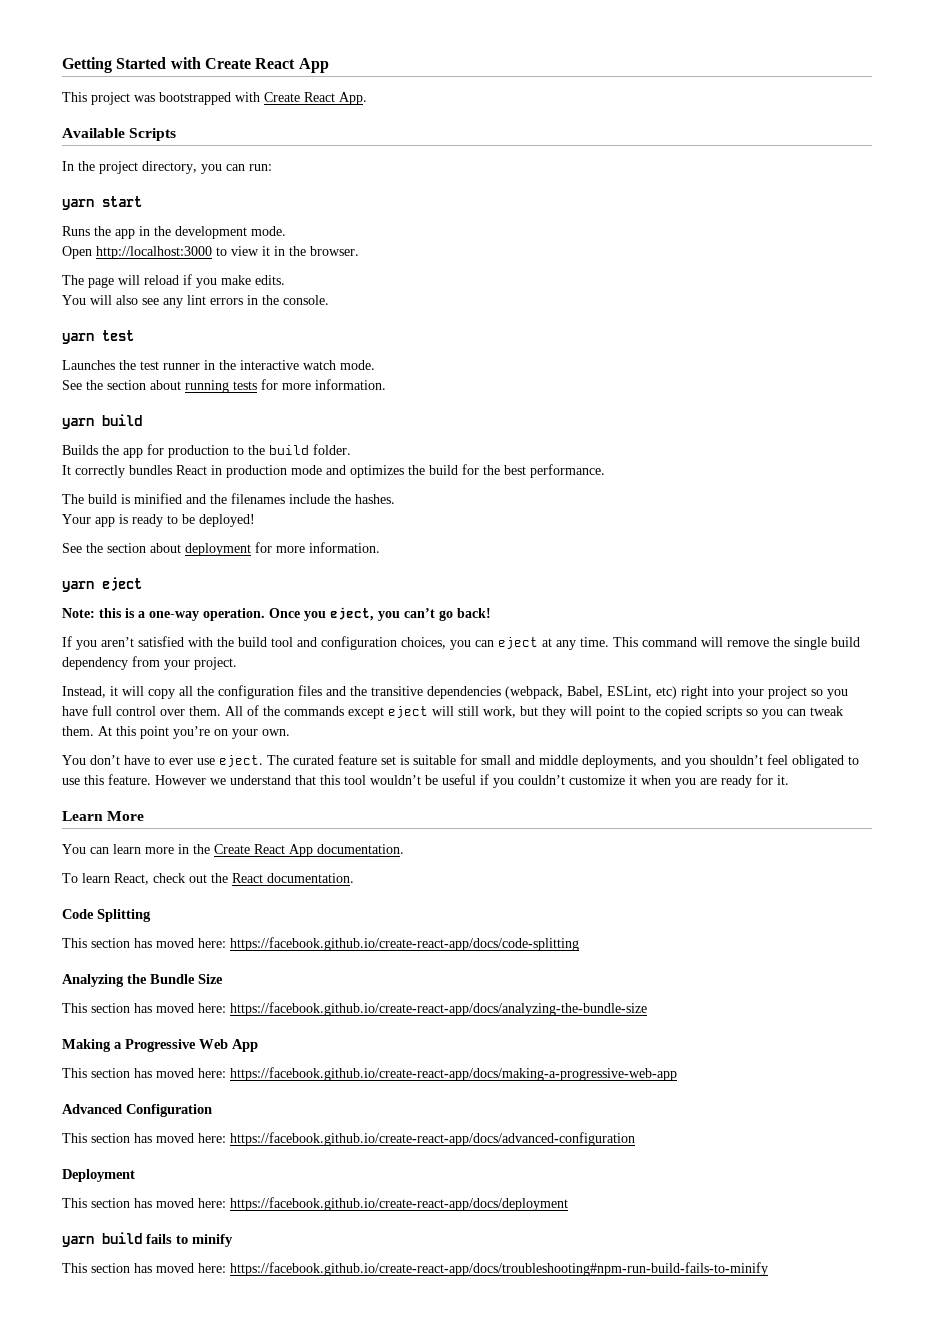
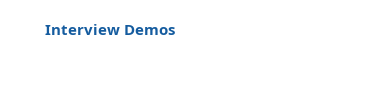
[62,57,329,73] [62,92,367,105] [62,128,177,141] [62,161,272,174] [62,196,142,210] [62,226,286,239] [62,246,359,259] [62,274,285,288] [62,295,329,308] [62,330,134,344] [62,360,375,370] [62,379,386,393] [62,414,142,429] [62,444,351,458] [62,464,605,478] [62,493,395,504] [62,514,255,527] [62,542,380,556] [62,577,142,592] [62,607,491,621] [62,636,860,650] [62,656,237,670] [62,685,848,699] [62,705,843,719] [62,726,290,739] [62,754,859,768] [62,774,789,788] [62,811,145,821] [62,844,404,857] [62,873,354,885] [62,909,151,922] [62,937,579,951] [62,974,223,987] [62,1002,647,1016] [62,1039,258,1052] [62,1067,677,1081] [62,1104,212,1117] [62,1132,635,1146] [62,1169,135,1182] [62,1197,568,1211] [62,1232,233,1247] [62,1262,768,1276] Getting Started with Create React App // This project was bootstrapped with Create React App. // Available Scripts // In the project directory, you can run: // yarn start // Runs the app in the development mode. // Open http://localhost:3000 to view it in the browser. // The page will reload if you make edits. // You will also see any lint errors in the console. // yarn test // Launches the test runner in the interactive watch mode. // See the section about running tests for more information. // yarn build // Builds the app for production to the build folder. // It correctly bundles React in production mode and optimizes the build for the best performance. // The build is minified and the filenames include the hashes. // Your app is ready to be deployed! // See the section about deployment for more information. // yarn eject // Note: this is a one-way operation. Once you eject, you can’t go back! // If you aren’t satisfied with the build tool and configuration choices, you can eject at any time. This command will remove the single build dependency from your project. // Instead, it will copy all the configuration files and the transitive dependencies (webpack, Babel, ESLint, etc) right into your project so you have full control over them. All of the commands except eject will still work, but they will point to the copied scripts so you can tweak them. At this point you’re on your own. // You don’t have to ever use eject. The curated feature set is suitable for small and middle deployments, and you shouldn’t feel obligated to use this feature. However we understand that this tool wouldn’t be useful if you couldn’t customize it when you are ready for it. // Learn More // You can learn more in the Create React App documentation. // To learn React, check out the React documentation. // Code Splitting // This section has moved here: https://facebook.github.io/create-react-app/docs/code-splitting // Analyzing the Bundle Size // This section has moved here: https://facebook.github.io/create-react-app/docs/analyzing-the-bundle-size // Making a Progressive Web App // This section has moved here: https://facebook.github.io/create-react-app/docs/making-a-progressive-web-app // Advanced Configuration // This section has moved here: https://facebook.github.io/create-react-app/docs/advanced-configuration // Deployment // This section has moved here: https://facebook.github.io/create-react-app/docs/deployment // yarn build fails to minify // This section has moved here: https://facebook.github.io/create-react-app/docs/troubleshooting#npm-run-build-fails-to-minify -> [45,24,176,35] Interview Demos

